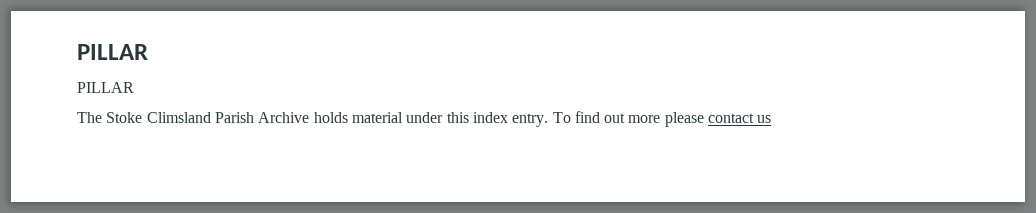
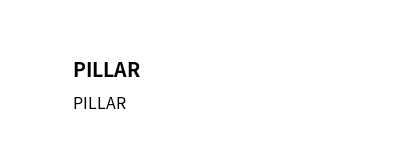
[77,111,772,127] // The Stoke Climsland Parish Archive holds material under this index entry. To find out more please contact us -> (126, 103) none

